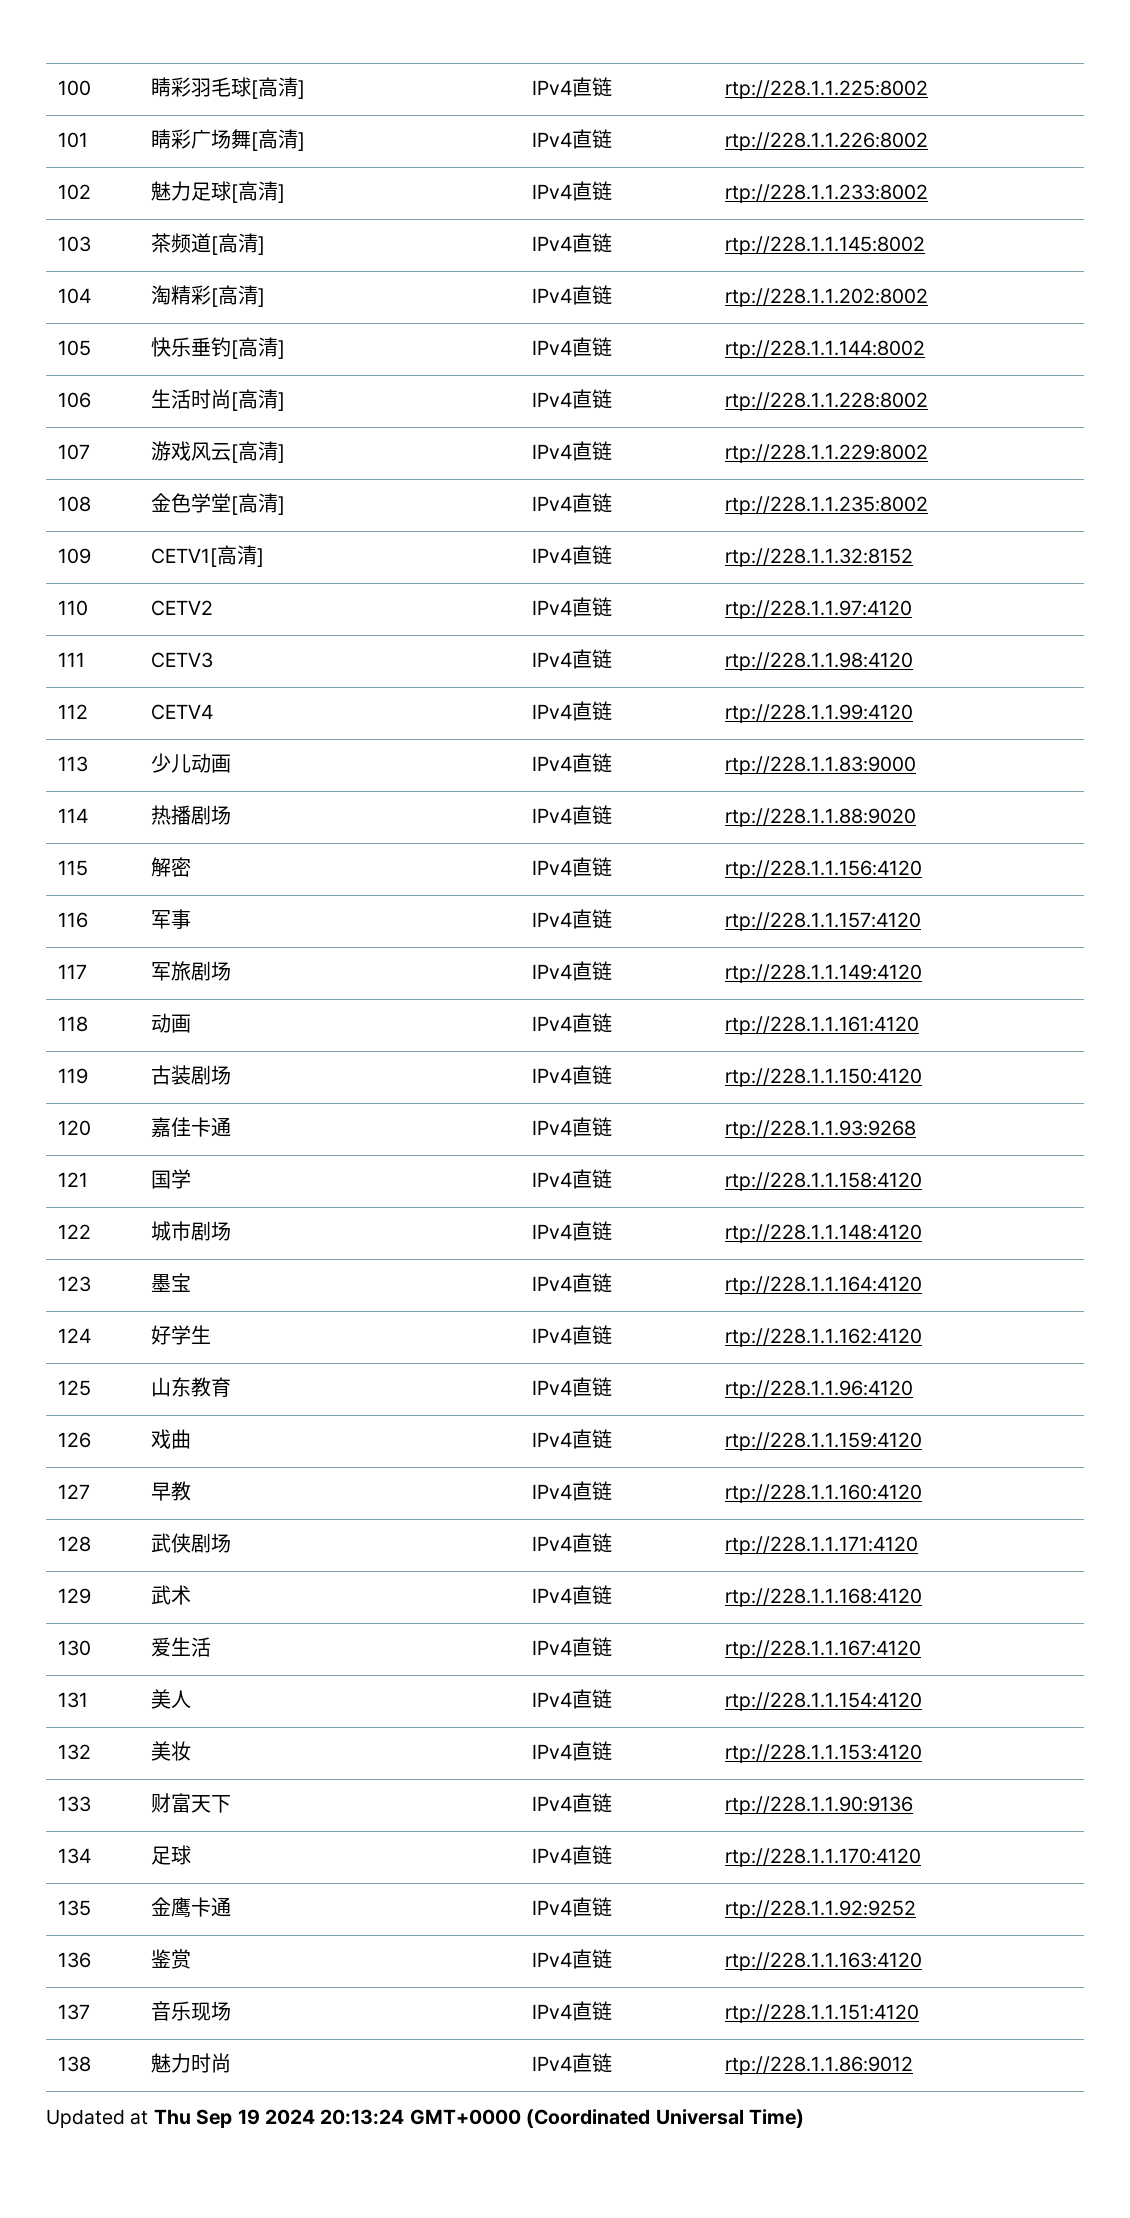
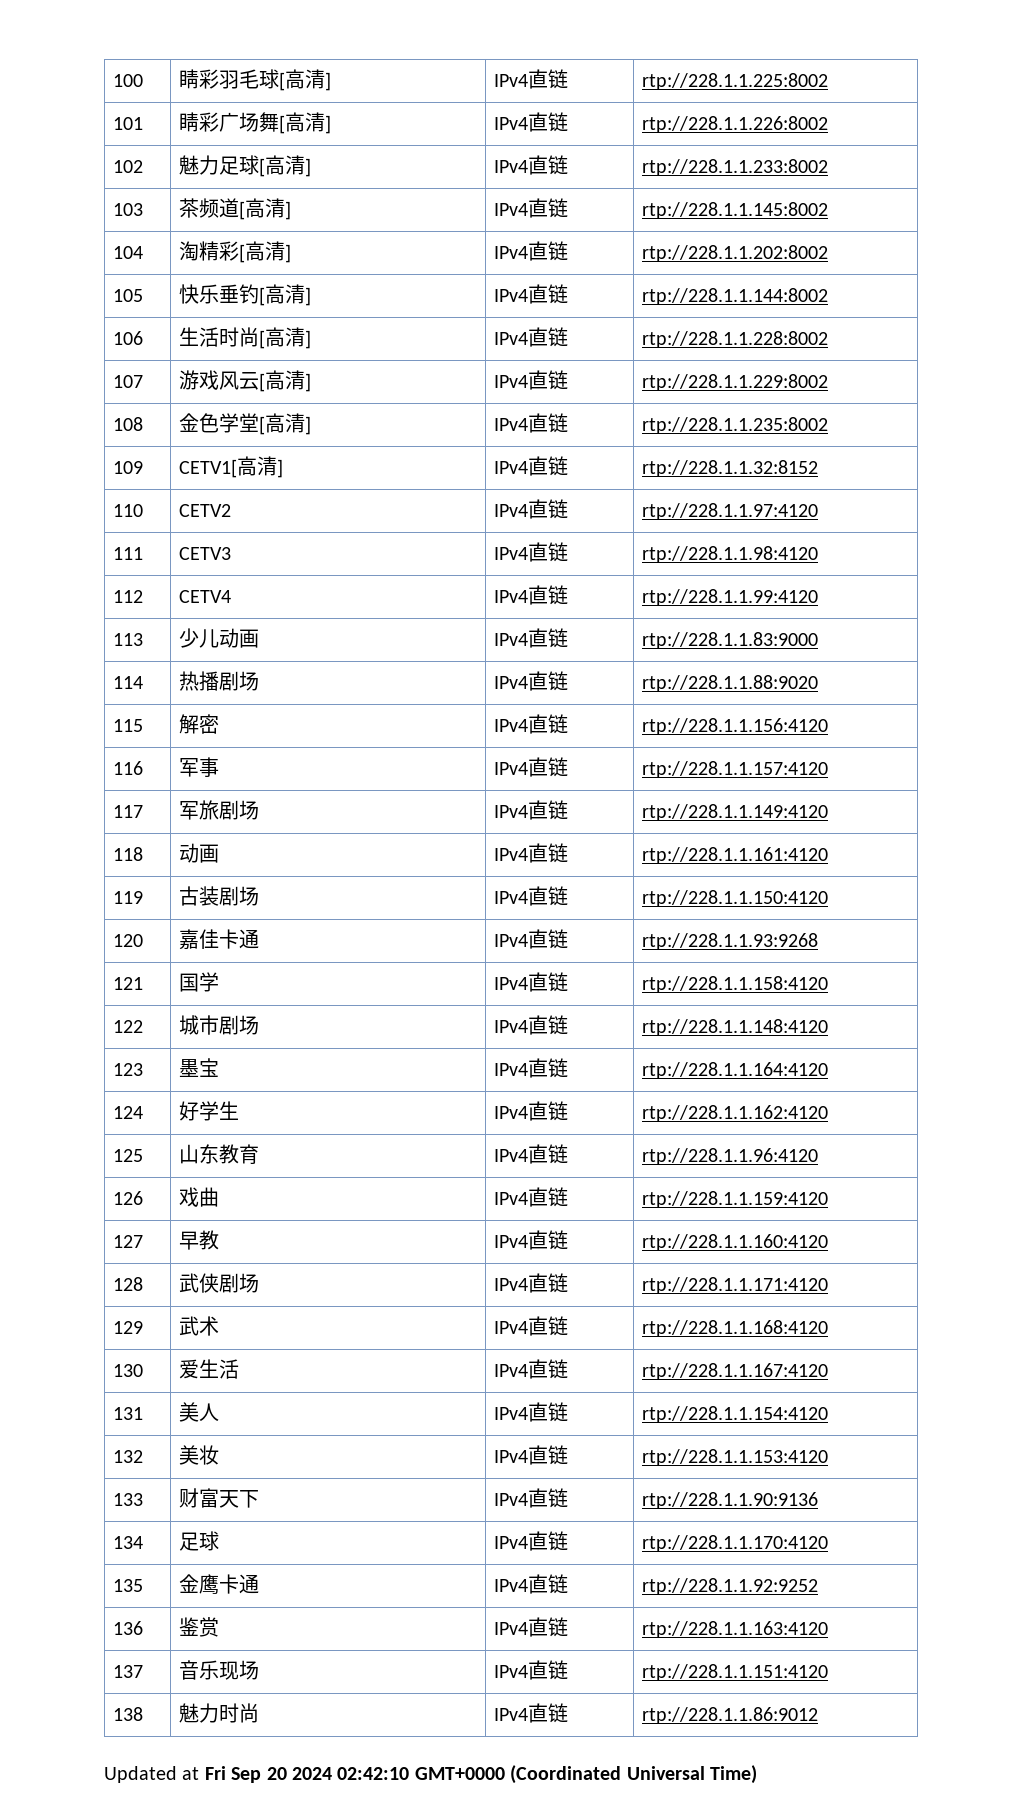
[153,2109,405,2128] Thu Sep 19 2024 20:13:24 -> [204,1766,410,1783] Fri Sep 20 2024 02:42:10

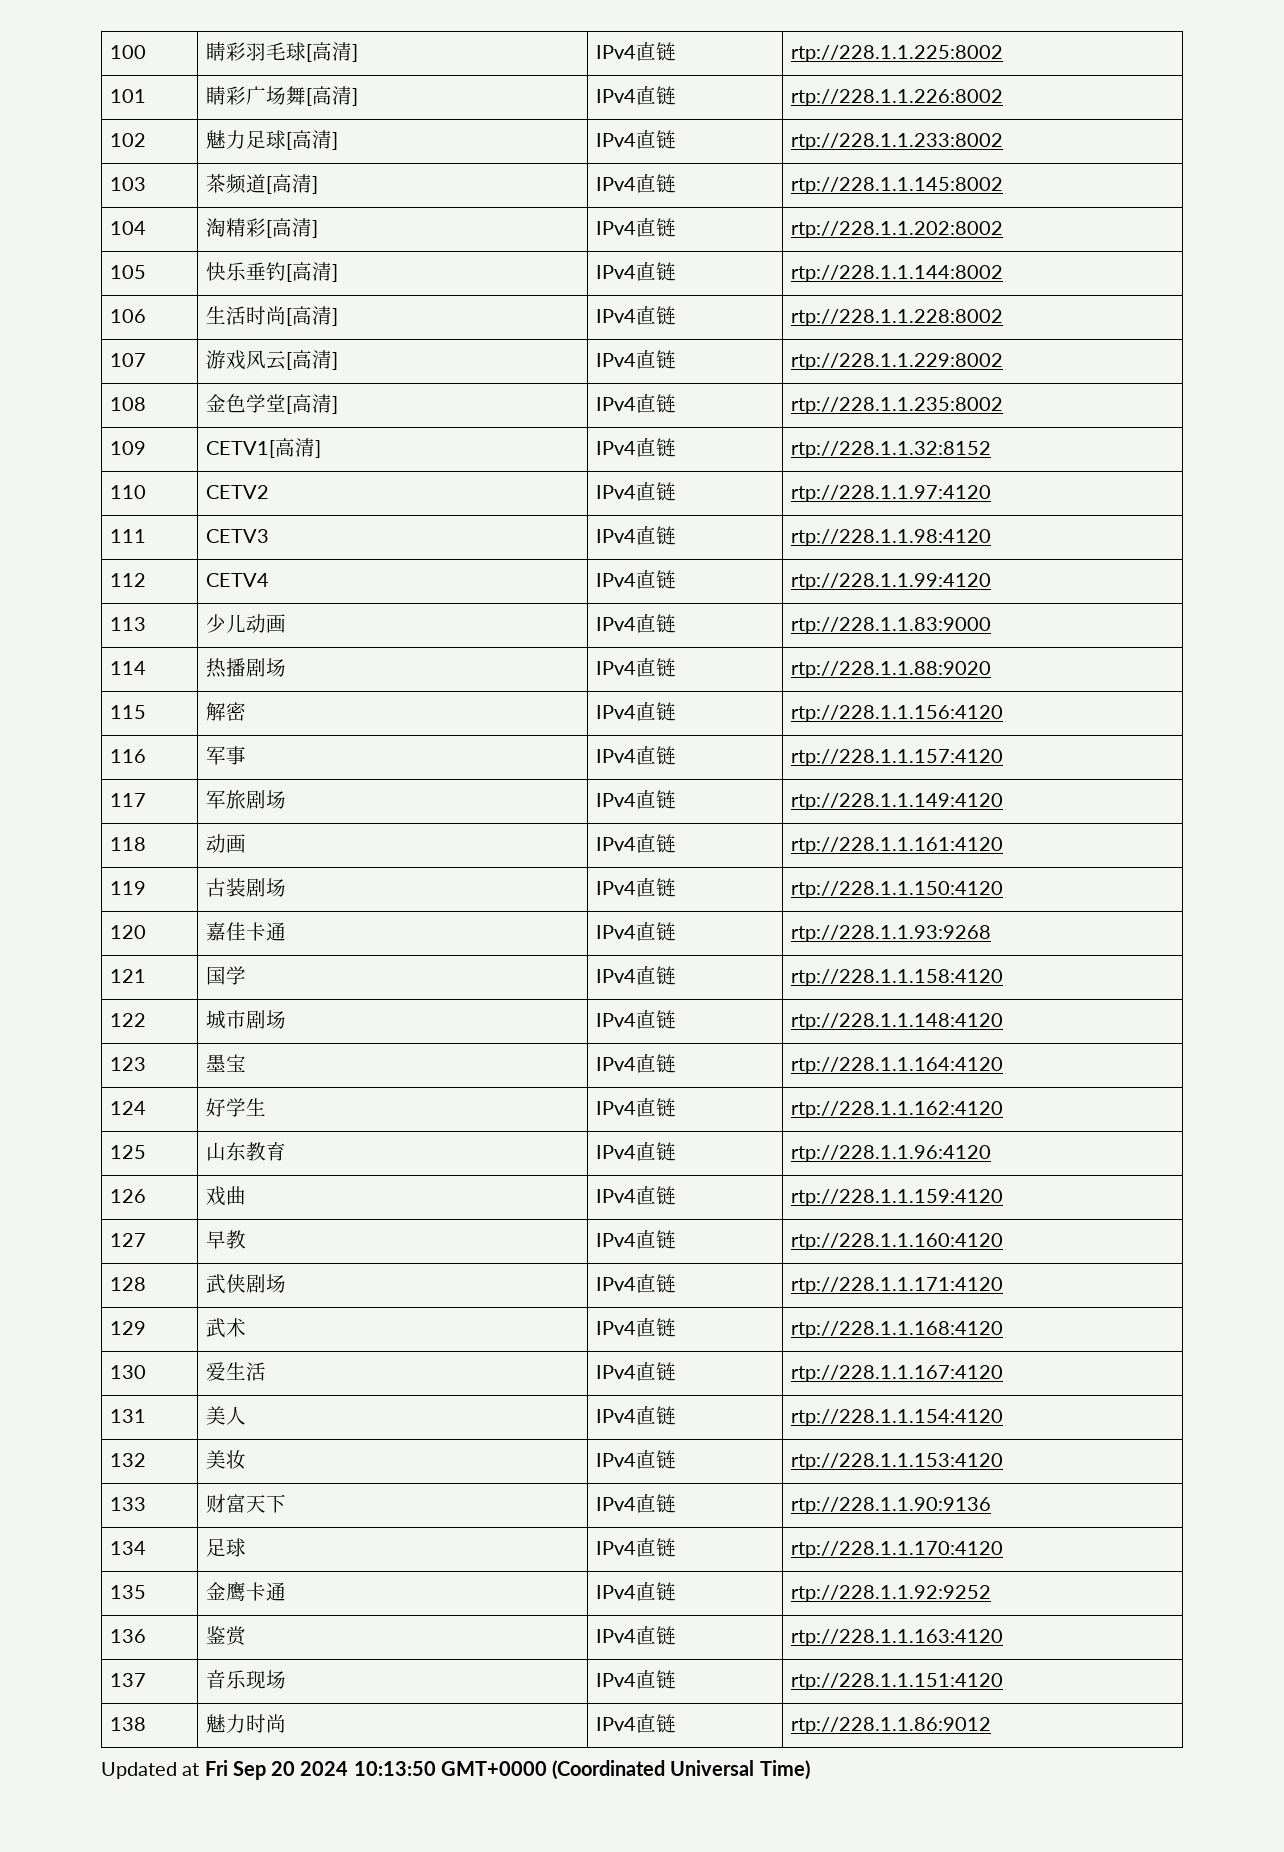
[337,1767,410,1780] 02:42:10 -> [353,1761,436,1776] 10:13:50

